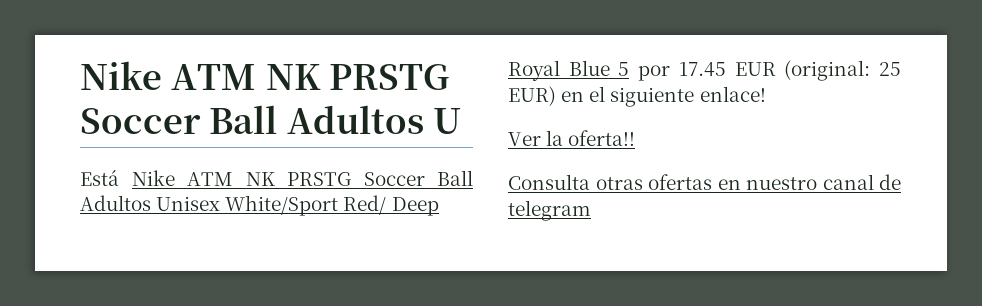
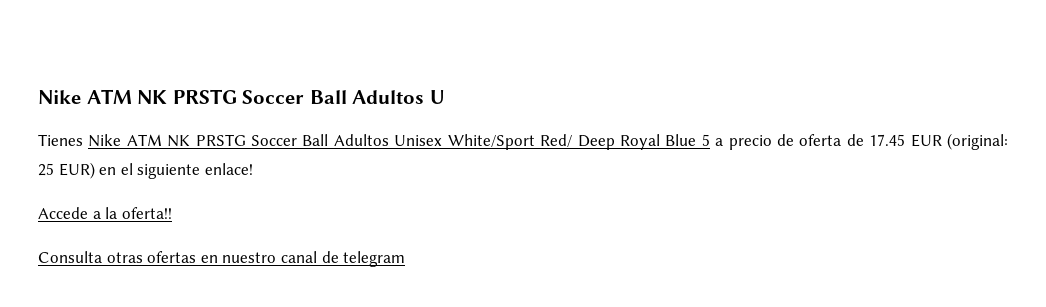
[80,169,119,186] Está -> [38,134,83,146] Tienes
[638,65,671,81] por -> [715,134,864,150] a precio de oferta de
[508,132,541,146] Ver -> [38,207,101,219] Accede a

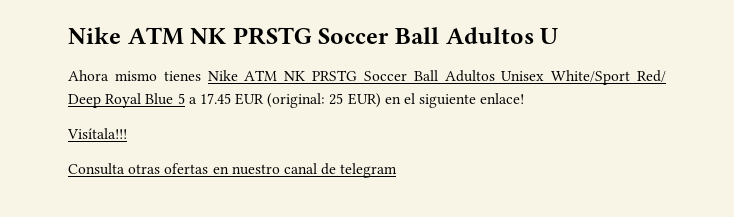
[38,134,83,146] Tienes -> [68,70,201,81] Ahora mismo tienes
[728,134,864,150] precio de oferta de -> (197, 100) none
[38,207,172,219] Accede a la oferta!! -> [67,128,127,139] Visítala!!!

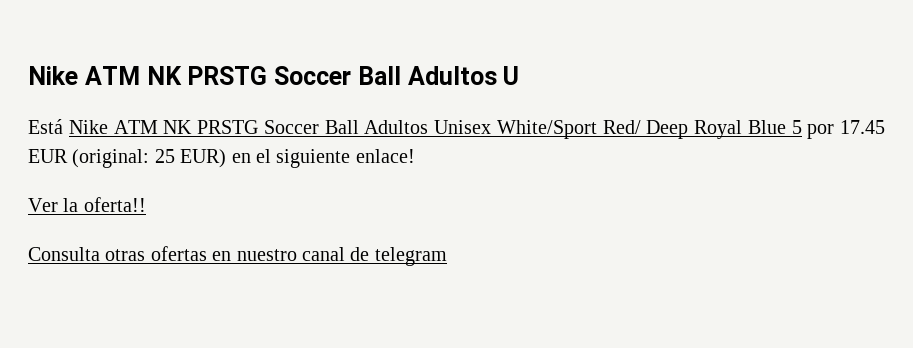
[68,70,201,81] Ahora mismo tienes -> [28,119,63,134] Está
[188,97,197,104] a -> [807,124,835,139] por
[67,128,127,139] Visítala!!! -> [28,197,146,212] Ver la oferta!!

